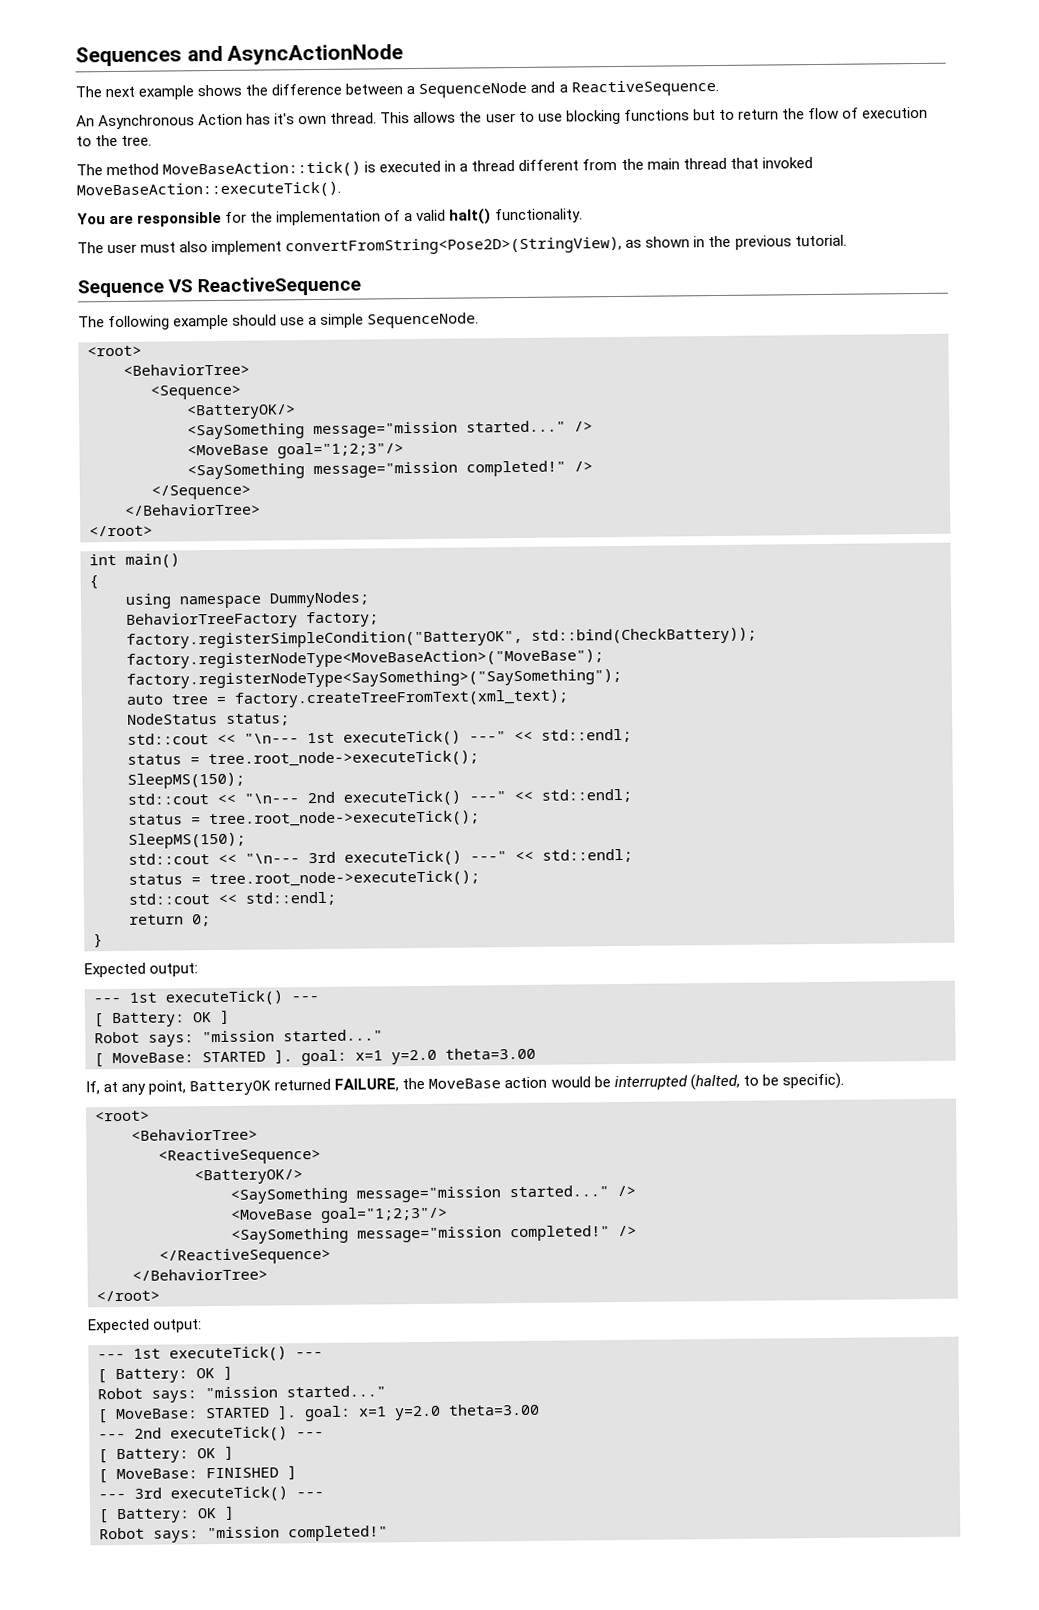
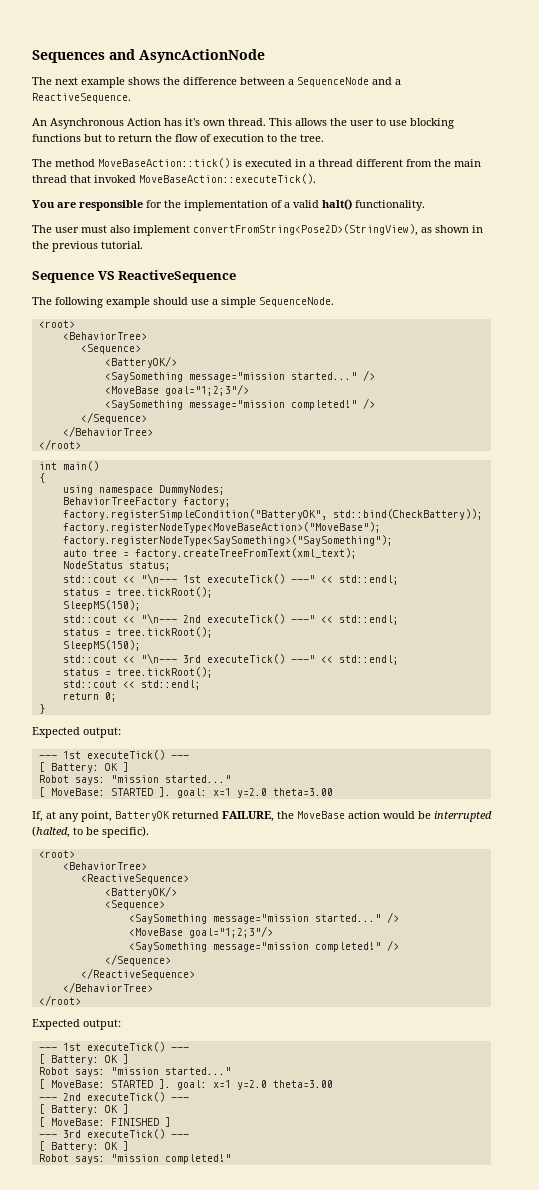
[208,750,479,768] tree.root_node->executeTick(); -> [116,587,213,598] tree.tickRoot();
[209,810,480,828] tree.root_node->executeTick(); -> [116,627,213,638] tree.tickRoot();
[209,870,480,888] tree.root_node->executeTick(); -> [116,667,213,678] tree.tickRoot();
(303, 1177) none -> [104,900,165,910] // <Sequence>
(637, 1231) none -> [104,954,171,966] // </Sequence>

